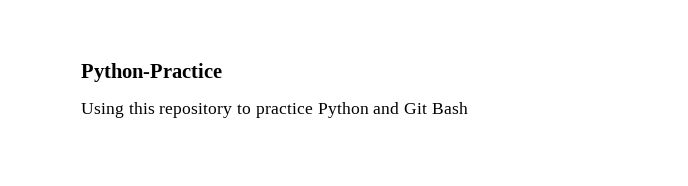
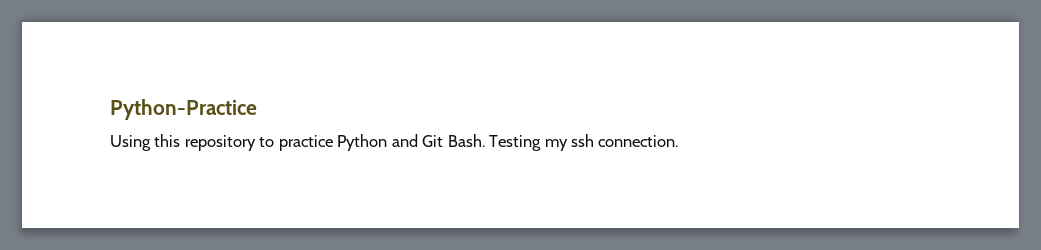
[431,102,468,114] Bash -> [447,134,679,151] Bash. Testing my ssh connection.

